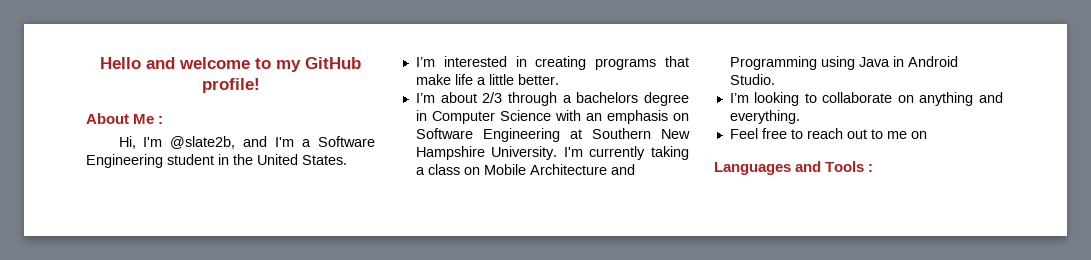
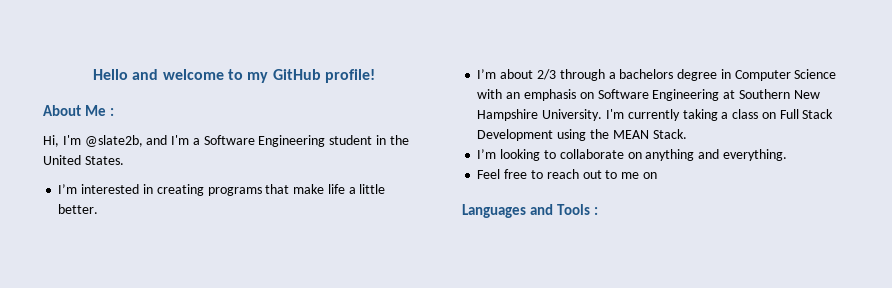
[483,164,635,175] [729,56,958,70] [729,74,775,85] Mobile Architecture and Programming using Java in Android Studio. -> [779,109,834,119] [477,129,687,141] Full Stack Development using the MEAN Stack.

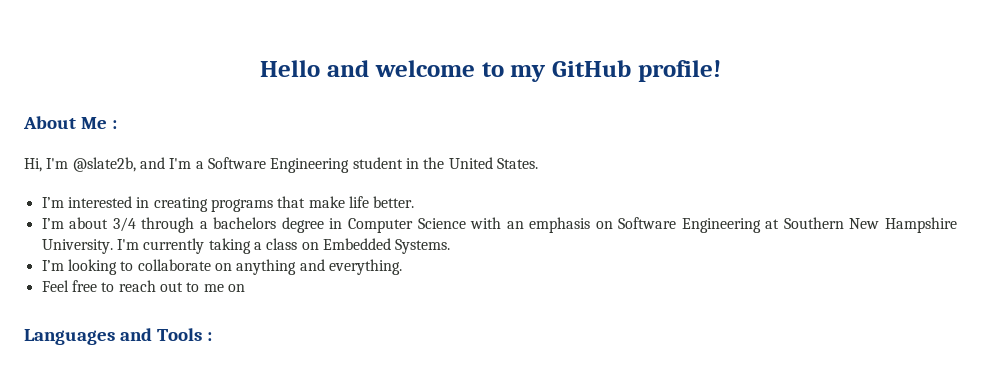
[348,184,386,194] a little -> (369, 202) none
[536,69,556,80] 2/3 -> [112,217,136,232] 3/4
[779,109,834,119] [477,129,687,141] Full Stack Development using the MEAN Stack. -> [322,238,451,254] Embedded Systems.

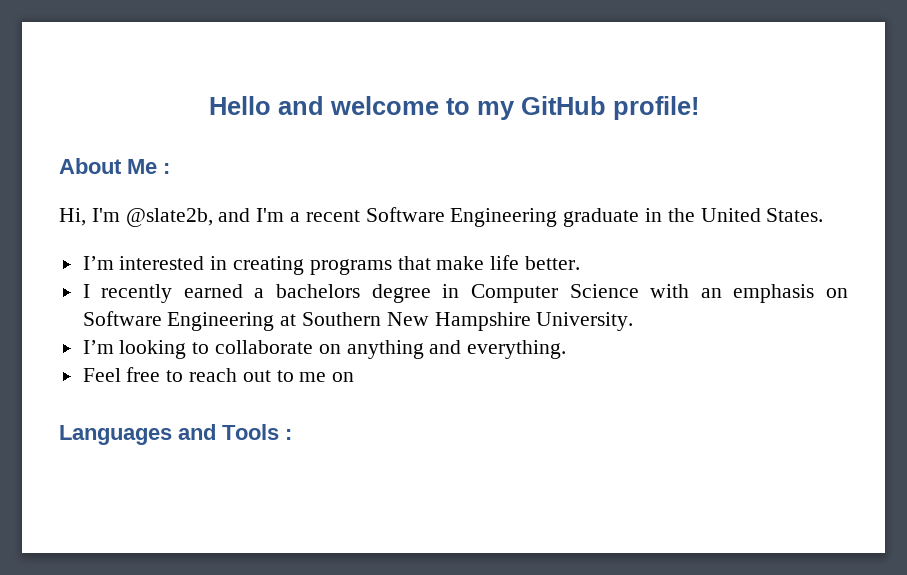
[207,157,403,173] Software Engineering student -> [305,207,640,227] recent Software Engineering graduate
[41,217,195,233] I’m about 3/4 through -> [82,284,243,303] I recently earned
[116,238,451,254] I'm currently taking a class on Embedded Systems. -> (634, 321) none

